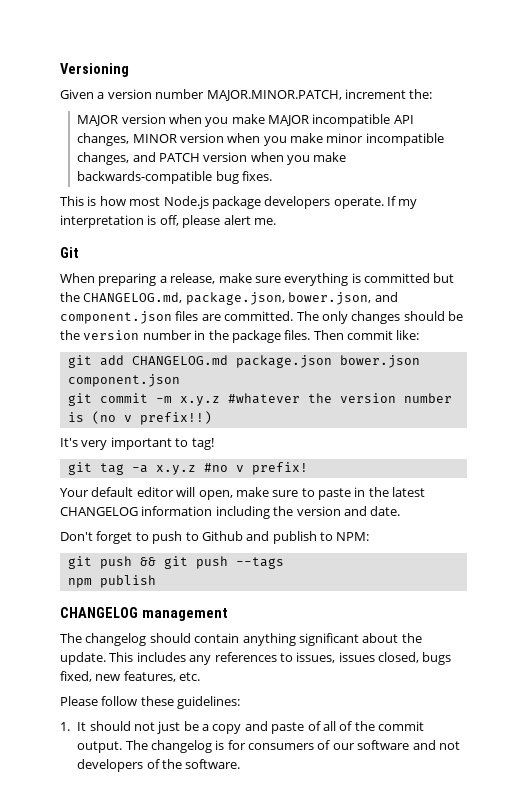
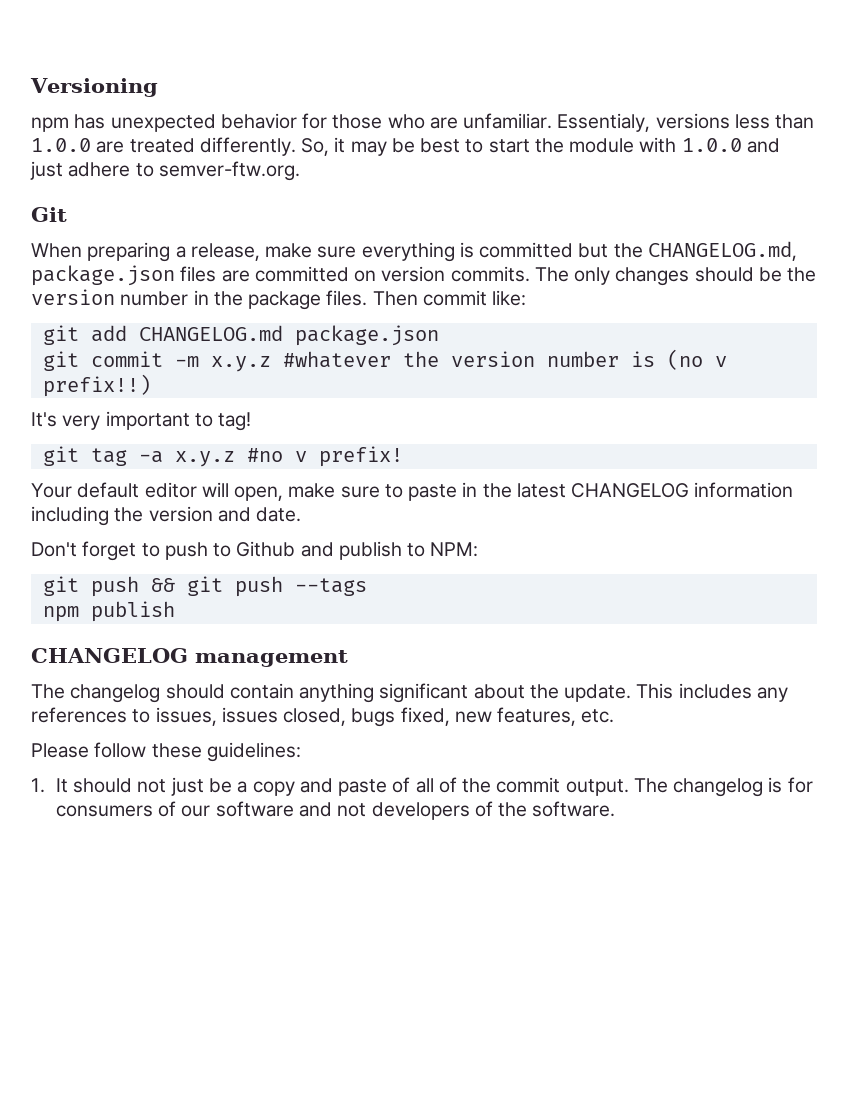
[60,89,433,101] [77,114,414,127] [77,133,444,146] [77,152,347,165] [77,171,272,184] [60,196,418,209] [60,215,276,228] Given a version number MAJOR.MINOR.PATCH, increment the: // MAJOR version when you make MAJOR incompatible API changes, MINOR version when you make minor incompatible changes, and PATCH version when you make backwards-compatible bug fixes. // This is how most Node.js package developers operate. If my interpretation is off, please alert me. -> [31,113,815,132] [31,137,780,156] [30,161,300,181] npm has unexpected behavior for those who are unfamiliar. Essentialy, versions less than 1.0.0 are treated differently. So, it may be best to start the module with 1.0.0 and just adhere to semver-ftw.org.
[185,292,398,305] [60,311,294,324] package.json, bower.json, and component.json files are committed. -> [31,265,530,286] package.json files are committed on version commits.
[339,355,420,368] [67,374,180,387] bower.json component.json -> (439, 335) none

